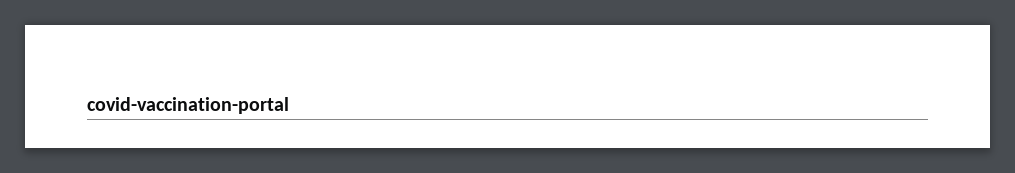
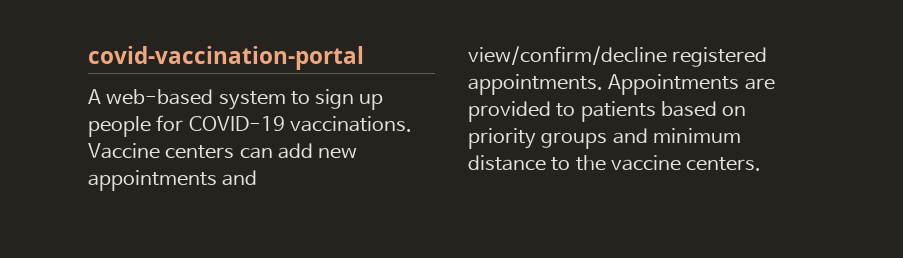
(289, 105) none -> [88,89,384,110] [88,115,412,137] [88,143,358,159] [88,170,258,191] [468,46,768,67] [468,74,775,95] [468,101,747,122] [468,128,741,149] [468,155,762,171] // A web-based system to sign up people for COVID-19 vaccinations. Vaccine centers can add new appointments and view/confirm/decline registered appointments. Appointments are provided to patients based on priority groups and minimum distance to the vaccine centers.

